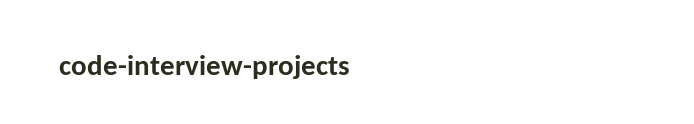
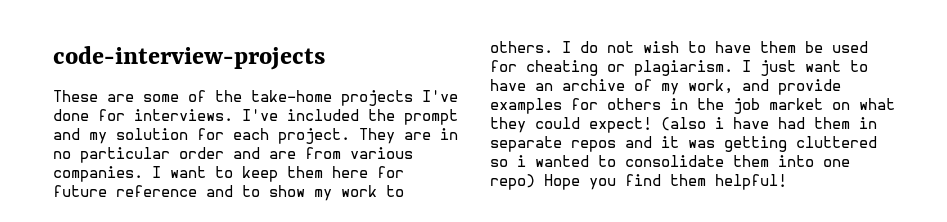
(350, 67) none -> [53,90,458,106] [53,109,458,125] [53,128,458,144] [53,147,413,163] [53,166,404,182] [53,185,404,201] [490,41,868,53] [490,60,868,76] [490,79,841,95] [490,98,895,114] [490,117,877,133] [490,136,877,152] [490,155,850,167] [490,174,787,190] // These are some of the take-home projects I've done for interviews. I've included the prompt and my solution for each project. They are in no particular order and are from various companies. I want to keep them here for future reference and to show my work to others. I do not wish to have them be used for cheating or plagiarism. I just want to have an archive of my work, and provide examples for others in the job market on what they could expect! (also i have had them in separate repos and it was getting cluttered so i wanted to consolidate them into one repo) Hope you find them helpful!

